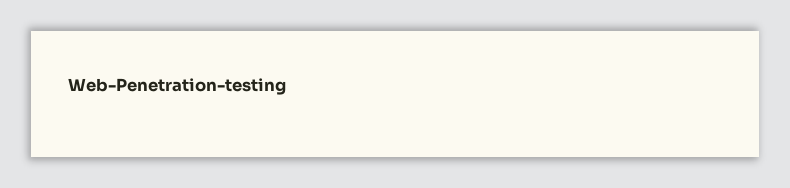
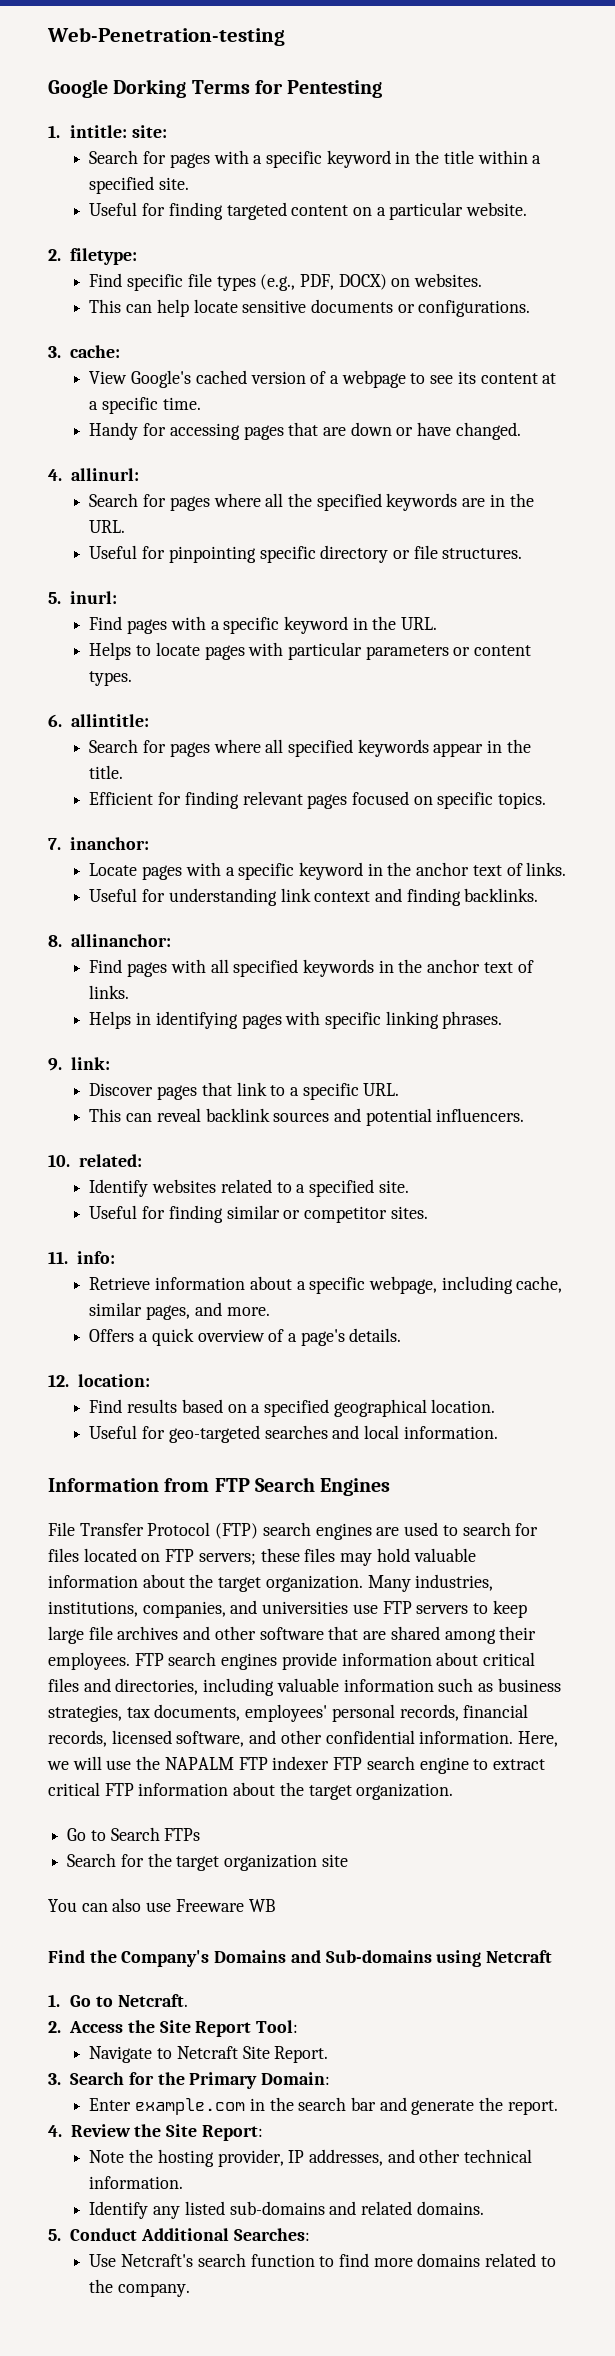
(286, 86) none -> [48,79,383,98] [48,125,167,138] [89,150,542,168] [89,176,190,194] [89,202,528,220] [48,248,138,265] [89,273,483,291] [89,299,531,317] [48,345,121,358] [89,370,557,388] [89,397,201,414] [89,422,521,440] [48,468,139,481] [89,493,534,511] [89,520,126,533] [89,545,523,563] [48,591,118,604] [89,616,438,634] [89,642,532,660] [89,671,133,686] [48,714,149,727] [89,739,531,757] [89,765,124,779] [89,791,547,809] [48,837,150,850] [89,862,567,880] [89,888,539,906] [48,934,171,947] [89,959,534,977] [89,985,130,999] [89,1011,503,1029] [48,1057,110,1071] [89,1082,400,1100] [89,1108,525,1126] [48,1154,142,1167] [89,1179,409,1197] [89,1205,428,1223] [48,1251,115,1264] [89,1276,563,1294] [89,1302,270,1320] [89,1328,402,1346] [48,1374,150,1387] [89,1399,496,1417] [89,1425,498,1443] [48,1477,391,1496] [48,1522,539,1540] [48,1548,476,1566] [48,1574,494,1592] [48,1600,527,1618] [48,1626,537,1644] [48,1652,536,1670] [48,1678,561,1696] [48,1704,529,1722] [48,1730,559,1747] [47,1756,545,1774] [48,1782,454,1800] [67,1827,201,1841] [67,1853,348,1871] [48,1898,275,1912] [48,1950,553,1967] [48,1994,188,2007] [48,2020,298,2037] [89,2046,329,2063] [48,2072,330,2089] [89,2097,558,2115] [48,2124,263,2141] [89,2149,533,2167] [89,2176,184,2189] [89,2201,484,2219] [48,2228,310,2241] [89,2253,556,2267] [89,2279,191,2297] // Google Dorking Terms for Pentesting // 1. intitle: site: // Search for pages with a specific keyword in the title within a specified site. // Useful for finding targeted content on a particular website. // 2. filetype: // Find specific file types (e.g., PDF, DOCX) on websites. // This can help locate sensitive documents or configurations. // 3. cache: // View Google's cached version of a webpage to see its content at a specific time. // Handy for accessing pages that are down or have changed. // 4. allinurl: // Search for pages where all the specified keywords are in the URL. // Useful for pinpointing specific directory or file structures. // 5. inurl: // Find pages with a specific keyword in the URL. // Helps to locate pages with particular parameters or content types. // 6. allintitle: // Search for pages where all specified keywords appear in the title. // Efficient for finding relevant pages focused on specific topics. // 7. inanchor: // Locate pages with a specific keyword in the anchor text of links. // Useful for understanding link context and finding backlinks. // 8. allinanchor: // Find pages with all specified keywords in the anchor text of links. // Helps in identifying pages with specific linking phrases. // 9. link: // Discover pages that link to a specific URL. // This can reveal backlink sources and potential influencers. // 10. related: // Identify websites related to a specified site. // Useful for finding similar or competitor sites. // 11. info: // Retrieve information about a specific webpage, including cache, similar pages, and more. // Offers a quick overview of a page's details. // 12. location: // Find results based on a specified geographical location. // Useful for geo-targeted searches and local information. // Information from FTP Search Engines // File Transfer Protocol (FTP) search engines are used to search for files located on FTP servers; these files may hold valuable information about the target organization. Many industries, institutions, companies, and universities use FTP servers to keep large file archives and other software that are shared among their employees. FTP search engines provide information about critical files and directories, including valuable information such as business strategies, tax documents, employees' personal records, financial records, licensed software, and other confidential information. Here, we will use the NAPALM FTP indexer FTP search engine to extract critical FTP information about the target organization. // Go to Search FTPs // Search for the target organization site // You can also use Freeware WB // Find the Company's Domains and Sub-domains using Netcraft // 1. Go to Netcraft. // 2. Access the Site Report Tool: // Navigate to Netcraft Site Report. // 3. Search for the Primary Domain: // Enter example.com in the search bar and generate the report. // 4. Review the Site Report: // Note the hosting provider, IP addresses, and other technical information. // Identify any listed sub-domains and related domains. // 5. Conduct Additional Searches: // Use Netcraft's search function to find more domains related to the company.

